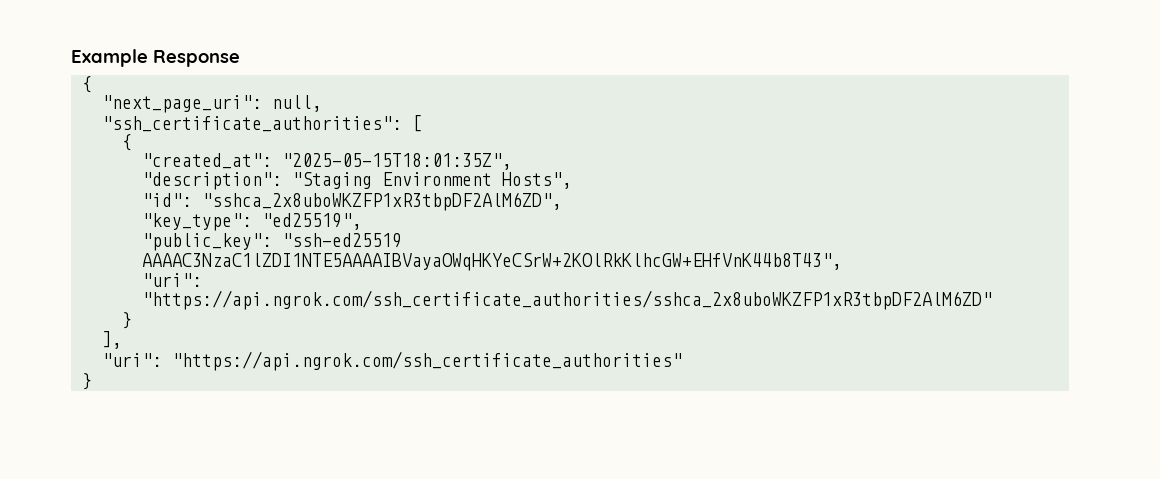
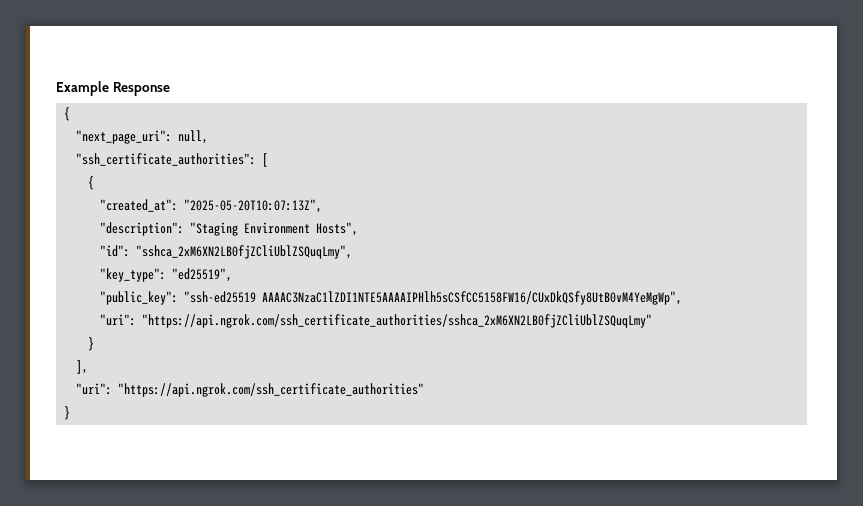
[282,153,513,170] "2025-05-15T18:01:35Z", -> [184,199,323,213] "2025-05-20T10:07:13Z",
[202,192,563,211] "sshca_2x8uboWKZFP1xR3tbpDF2AlM6ZD", -> [136,245,353,259] "sshca_2xM6XN2LB0fjZCliUblZSQuqLmy",
[142,253,843,271] [142,273,203,287] [142,290,993,310] AAAAC3NzaC1lZDI1NTE5AAAAIBVayaOWqHKYeCSrW+2KOlRkKlhcGW+EHfVnK44b8T43", // "uri": "https://api.ngrok.com/ssh_certificate_authorities/sshca_2x8uboWKZFP1xR3tbpDF2AlM6ZD" -> [262,291,683,305] [100,314,653,328] AAAAC3NzaC1lZDI1NTE5AAAAIPHlh5sCSfCC5158FW16/CUxDkQSfy8UtB0vM4YeMgWp", // "uri": "https://api.ngrok.com/ssh_certificate_authorities/sshca_2xM6XN2LB0fjZCliUblZSQuqLmy"

